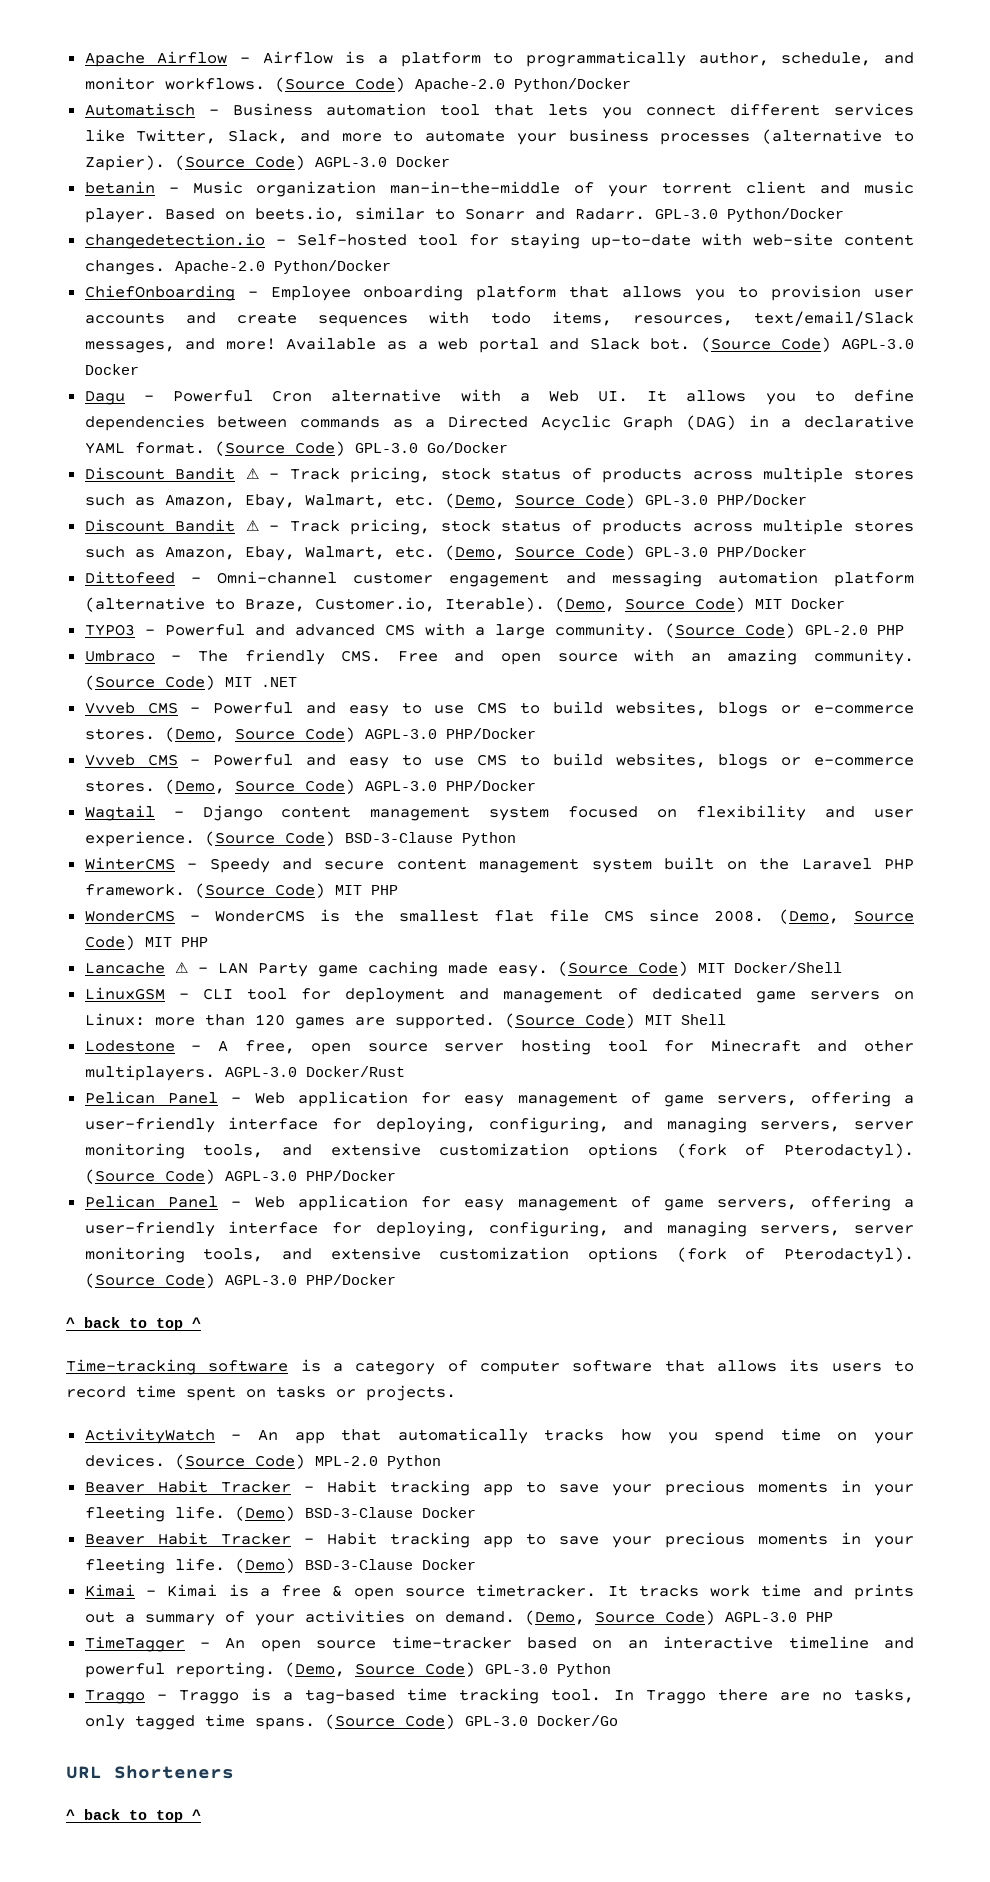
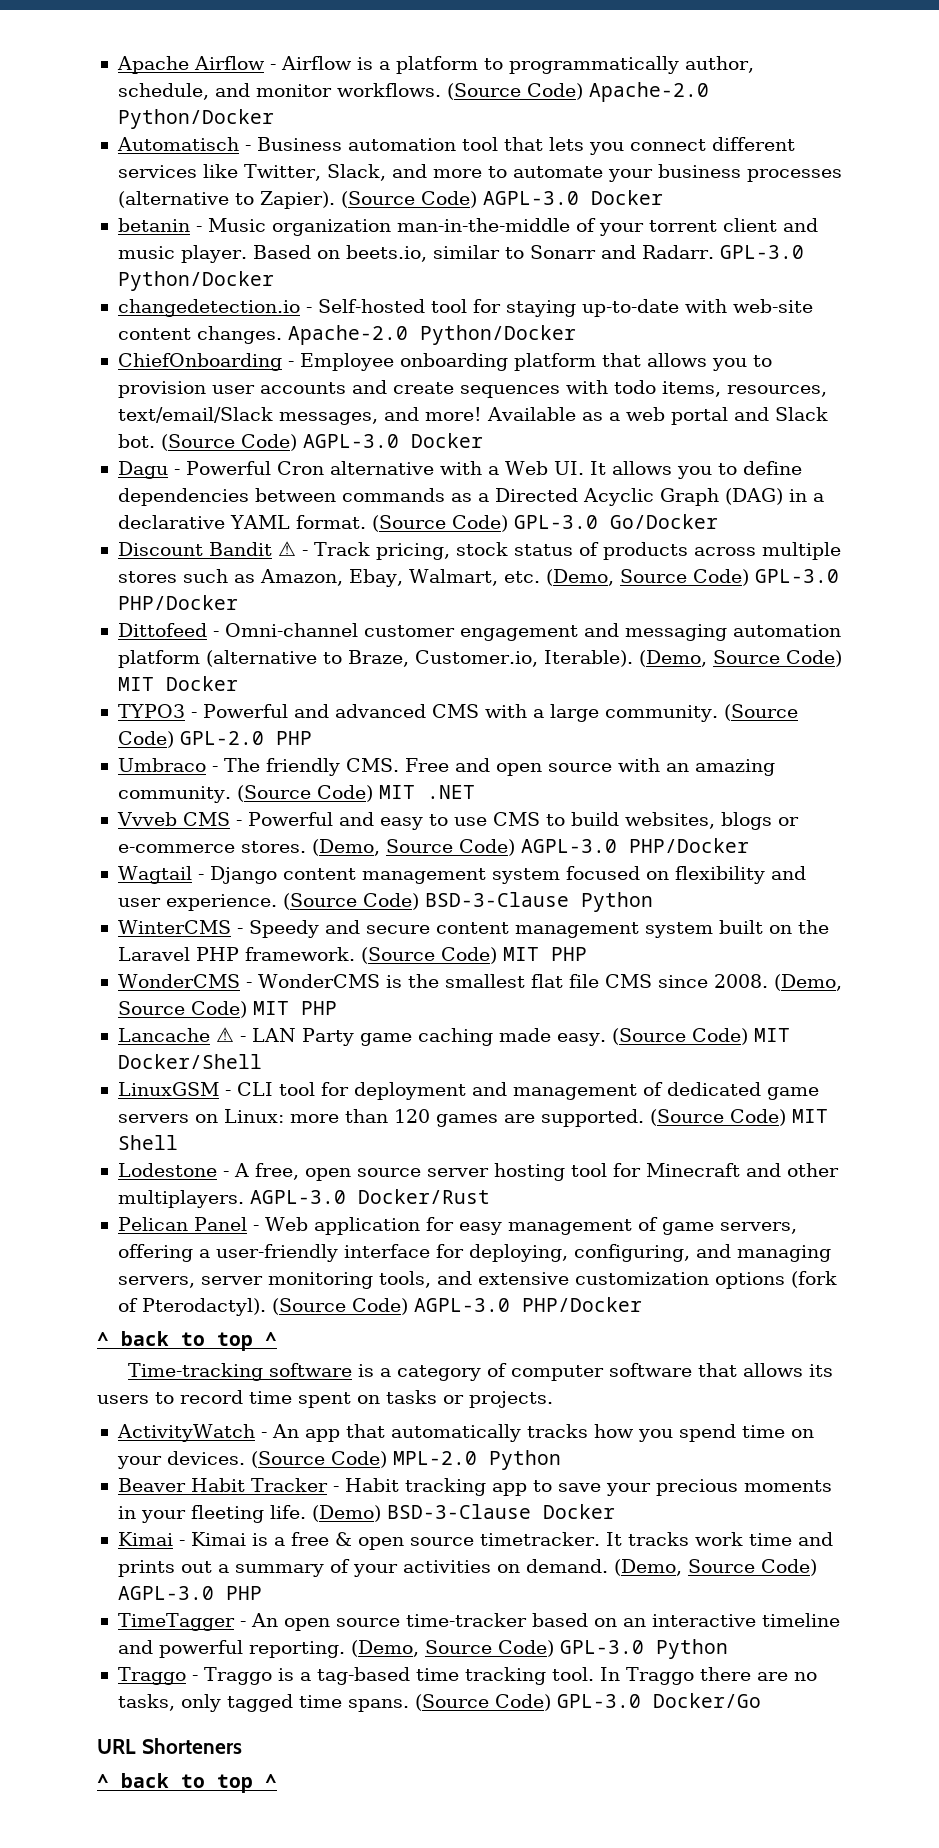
[84,519,914,535] [84,545,807,561] // Discount Bandit ⚠ - Track pricing, stock status of products across multiple stores such as Amazon, Ebay, Walmart, etc. (Demo, Source Code) GPL-3.0 PHP/Docker -> (238, 602) none
[84,753,914,769] [84,779,536,794] // Vvveb CMS - Powerful and easy to use CMS to build websites, blogs or e-commerce stores. (Demo, Source Code) AGPL-3.0 PHP/Docker -> (749, 845) none
[84,1195,914,1211] [84,1221,915,1237] [84,1247,915,1263] [84,1273,396,1288] // Pelican Panel - Web application for easy management of game servers, offering a user-friendly interface for deploying, configuring, and managing servers, server monitoring tools, and extensive customization options (fork of Pterodactyl). (Source Code) AGPL-3.0 PHP/Docker -> (642, 1304) none
[84,1532,915,1548] [84,1558,476,1574] // Beaver Habit Tracker - Habit tracking app to save your precious moments in your fleeting life. (Demo) BSD-3-Clause Docker -> (615, 1511) none

